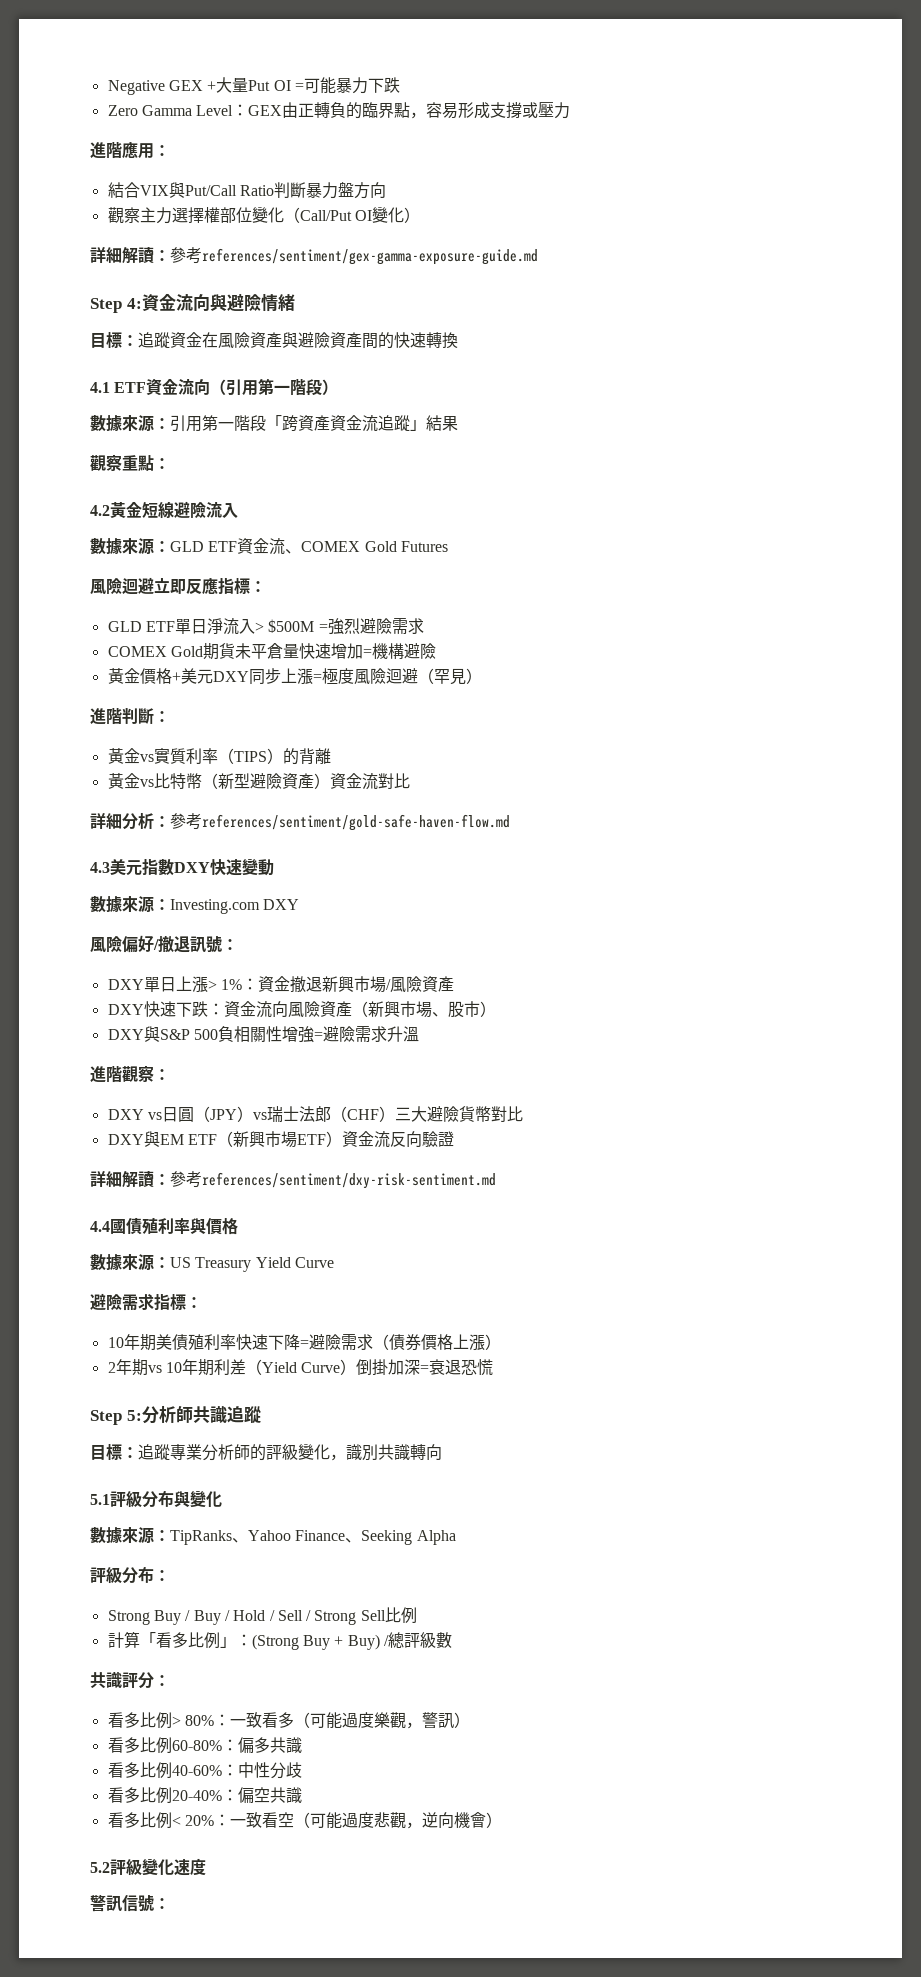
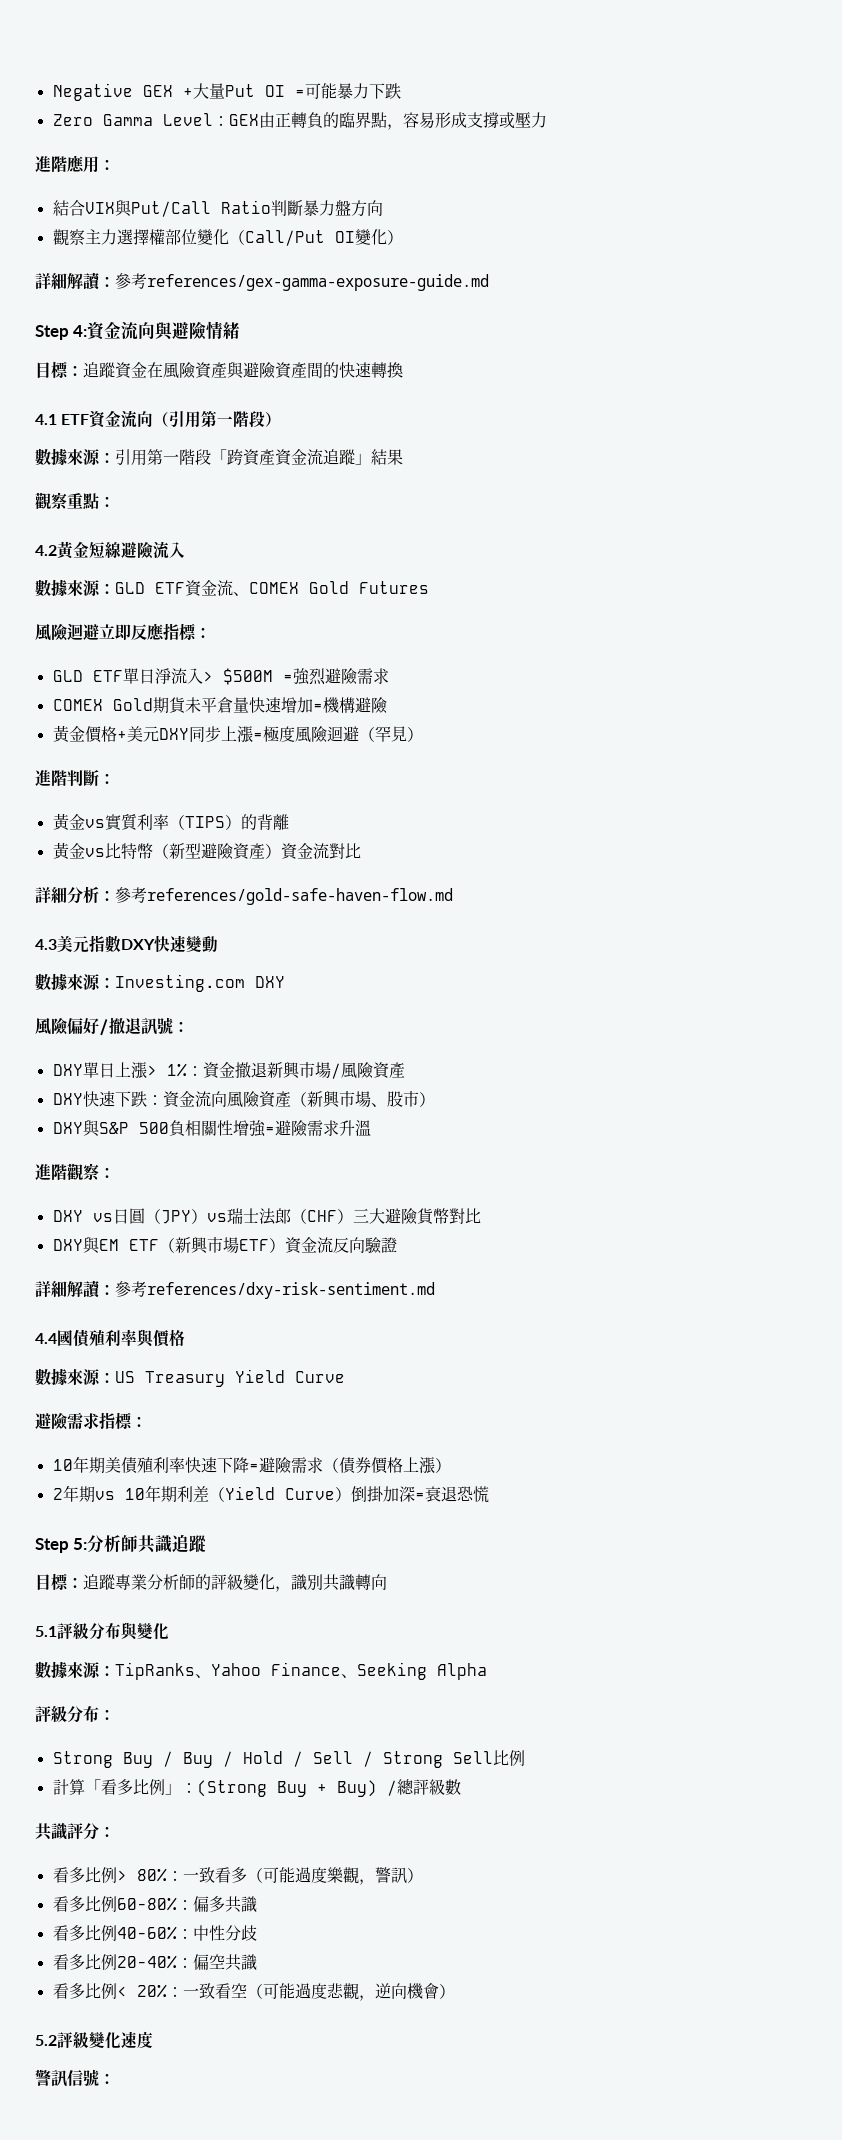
[202,248,538,265] references/sentiment/gex-gamma-exposure-guide.md -> [147,274,489,291] references/gex-gamma-exposure-guide.md
[202,814,510,831] references/sentiment/gold-safe-haven-flow.md -> [147,888,453,905] references/gold-safe-haven-flow.md
[202,1172,496,1189] references/sentiment/dxy-risk-sentiment.md -> [147,1282,435,1299] references/dxy-risk-sentiment.md

